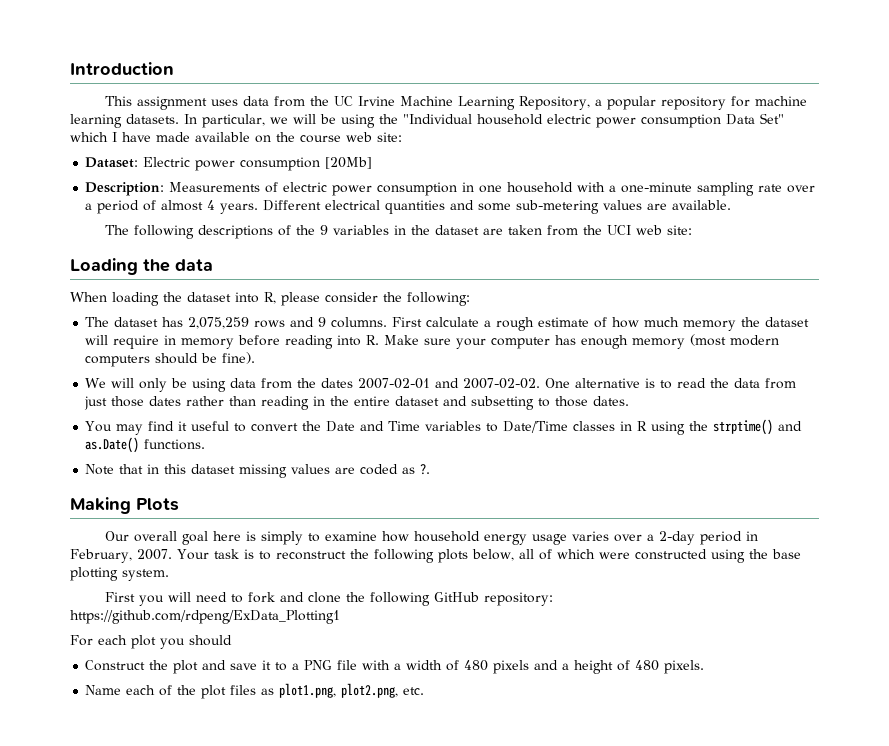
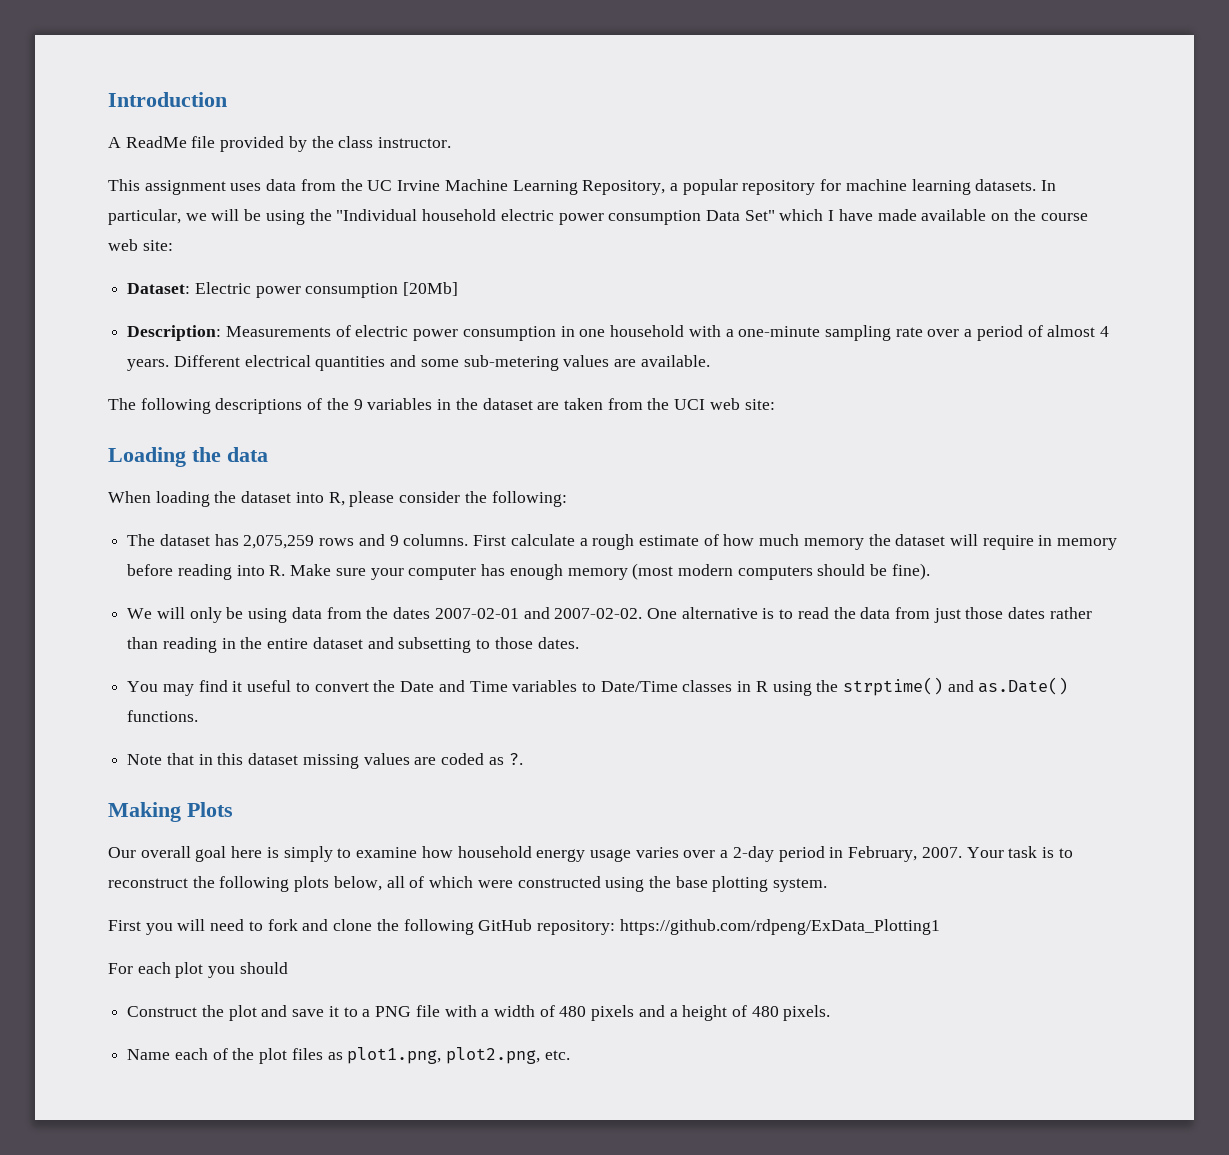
(174, 68) none -> [108,136,452,152] // A ReadMe file provided by the class instructor.

